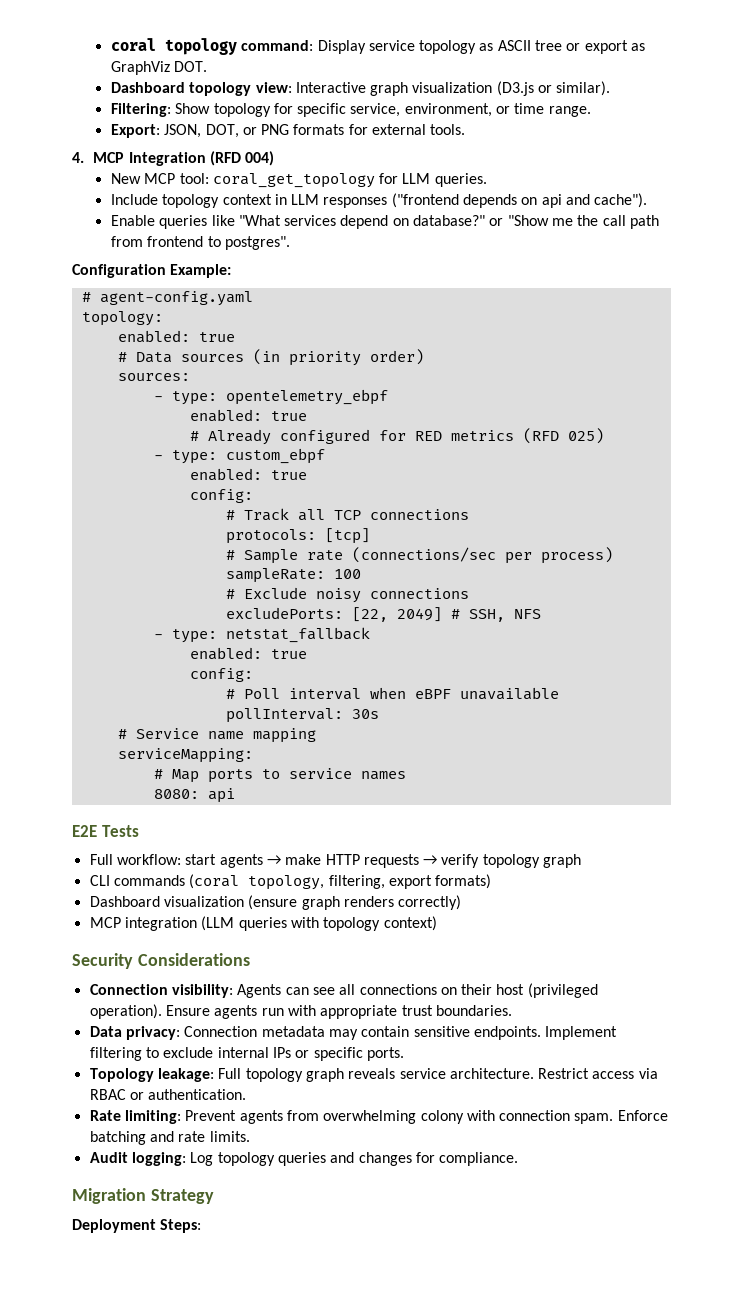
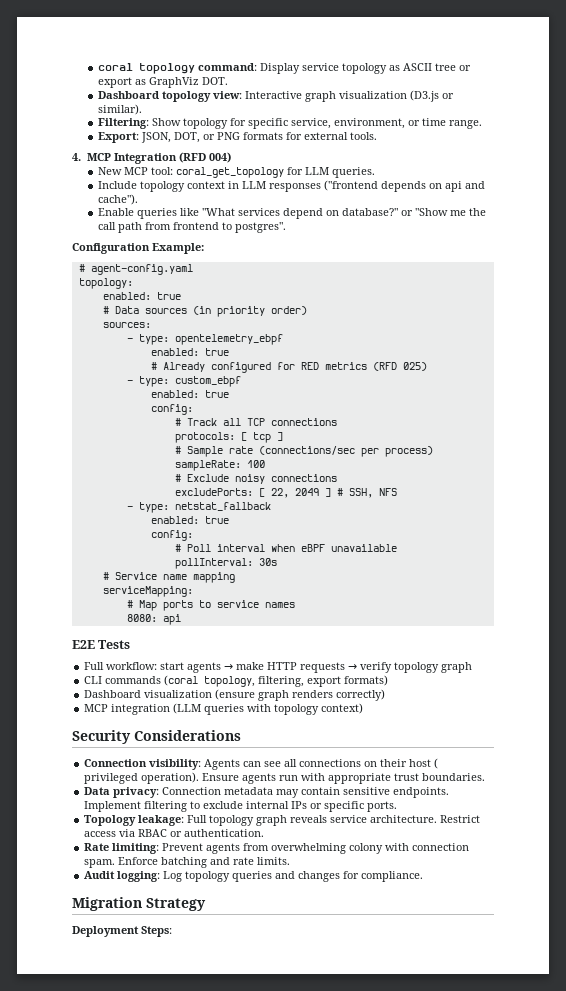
[324,528,370,544] [tcp] -> [240,432,283,443] [ tcp ]
[351,607,442,622] [22, 2049] -> [258,488,331,498] [ 22, 2049 ]
[527,983,598,998] (privileged -> [434,758,439,769] [84,773,139,784] ( privileged

